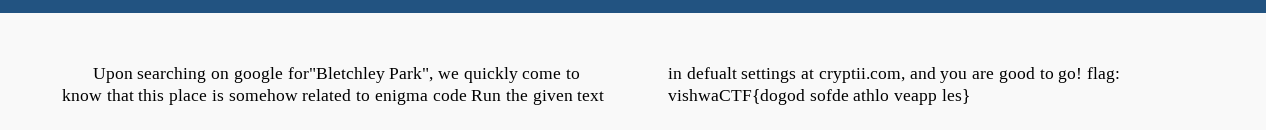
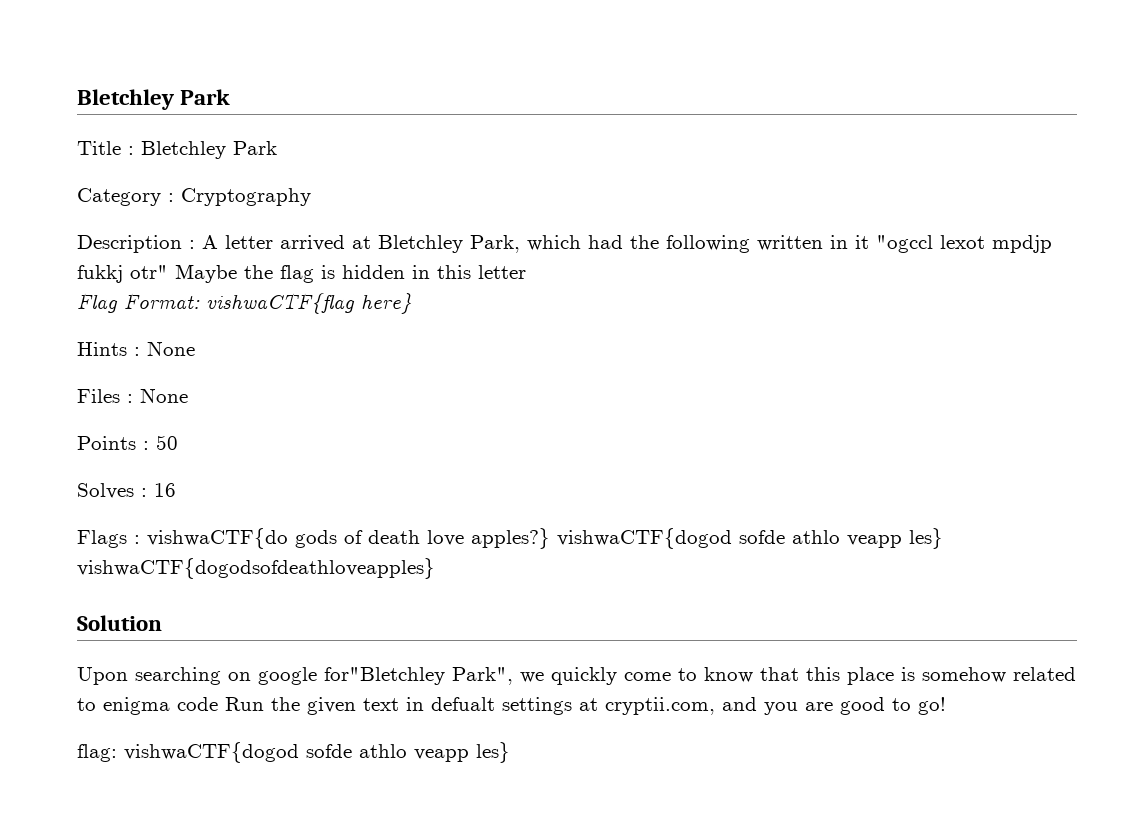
(92, 75) none -> [77,89,231,110] [77,141,277,159] [77,188,311,206] [77,235,1052,253] [77,264,526,283] [77,293,412,314] [77,341,195,356] [77,388,188,403] [77,435,178,450] [77,483,176,499] [77,528,943,549] [77,558,435,579] [77,615,162,631] Bletchley Park // Title : Bletchley Park // Category : Cryptography // Description : A letter arrived at Bletchley Park, which had the following written in it "ogccl lexot mpdjp fukkj otr" Maybe the flag is hidden in this letter // Flag Format: vishwaCTF{flag here} // Hints : None // Files : None // Points : 50 // Solves : 16 // Flags : vishwaCTF{do gods of death love apples?} vishwaCTF{dogod sofde athlo veapp les} vishwaCTF{dogodsofdeathloveapples} // Solution //
(1083, 75) none -> (946, 706) //

